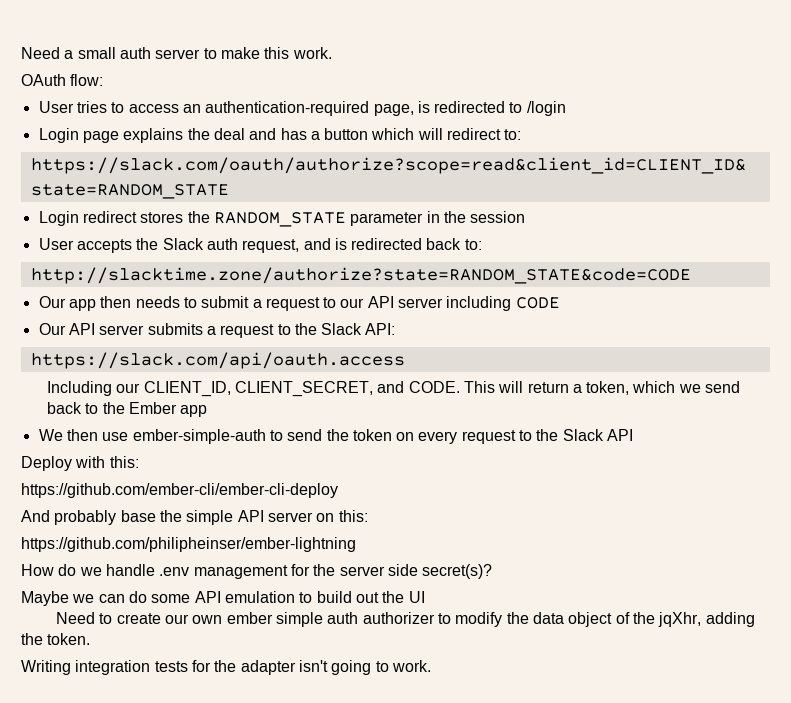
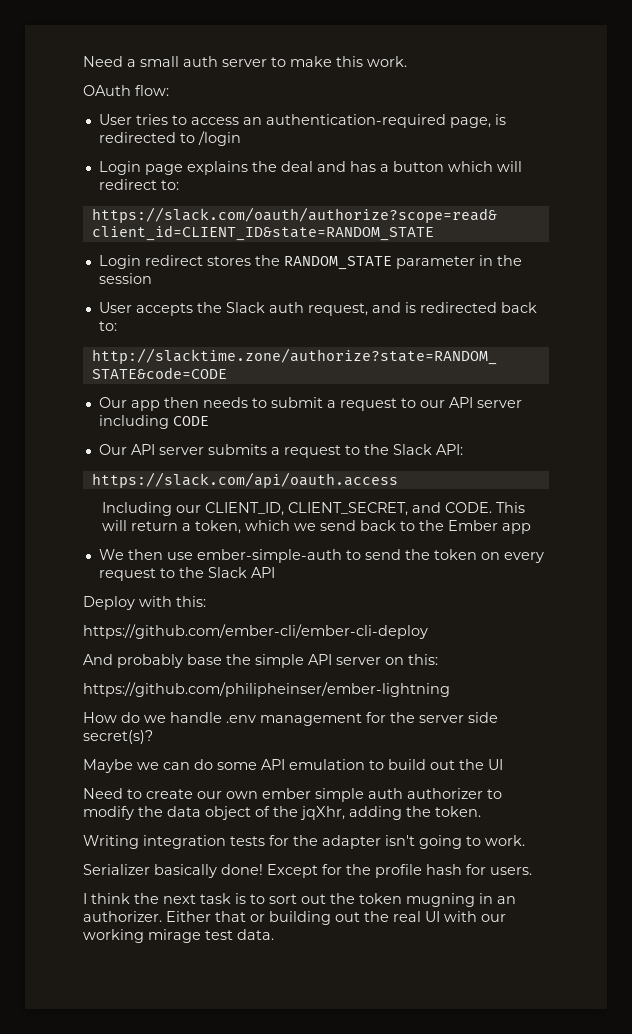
(431, 666) none -> [83,864,532,878] [83,893,516,907] [83,911,506,925] [83,929,274,943] // Serializer basically done! Except for the profile hash for users. // I think the next task is to sort out the token mugning in an authorizer. Either that or building out the real UI with our working mirage test data.

